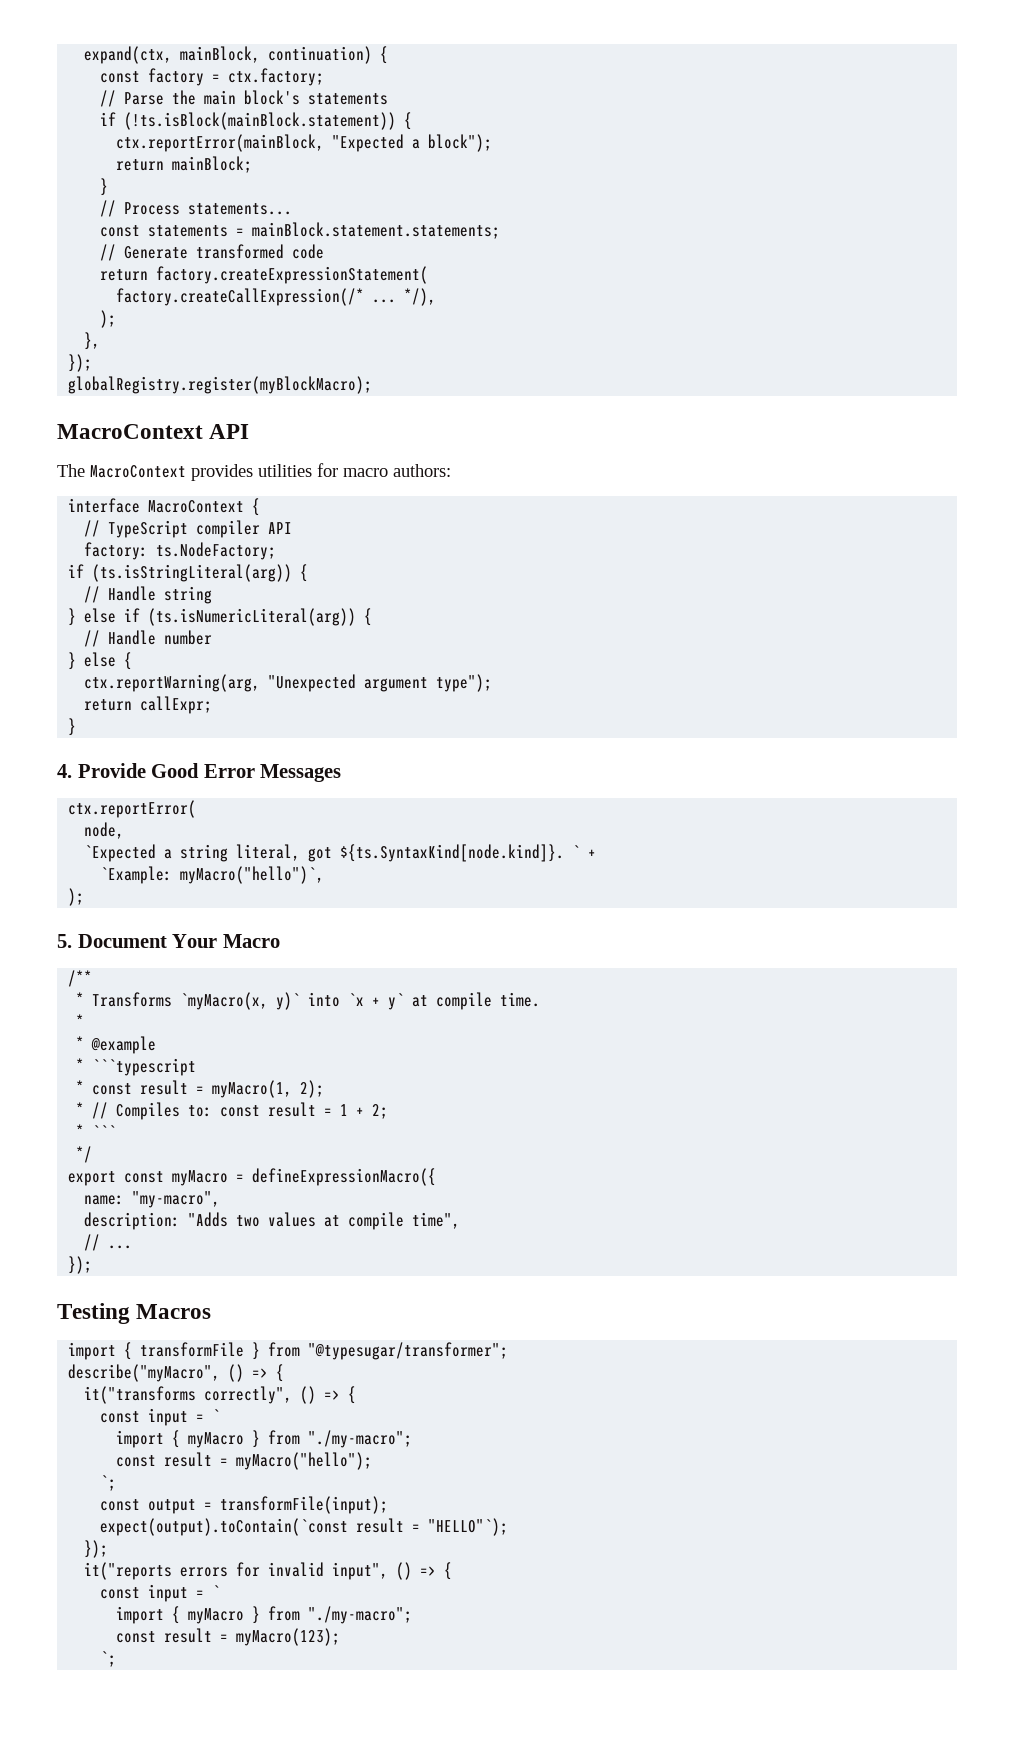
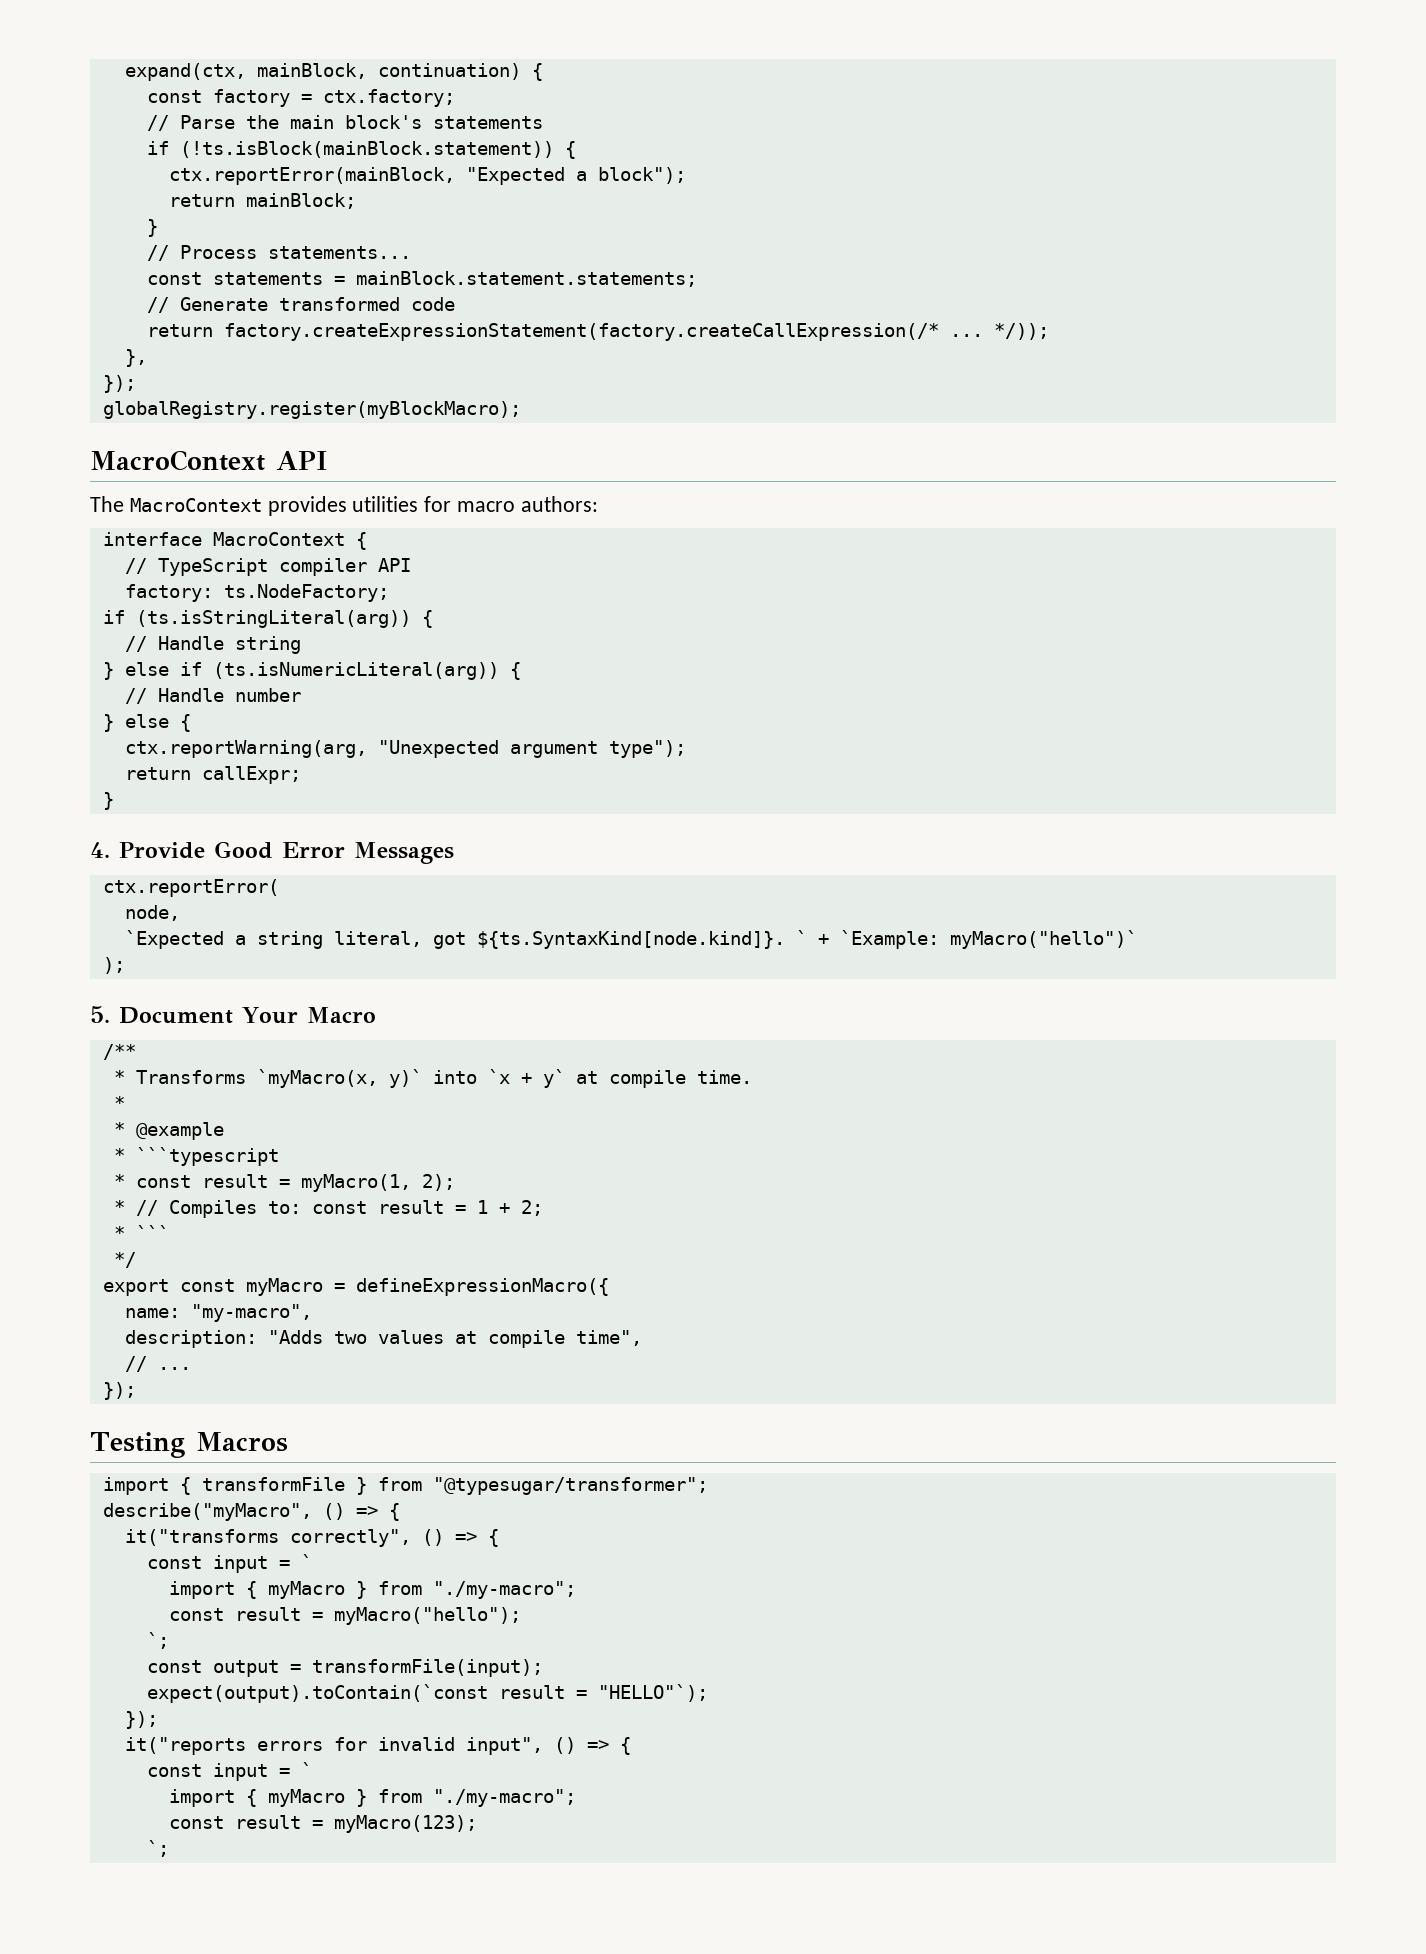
[156,266,429,284] [116,288,437,306] [100,310,117,328] factory.createExpressionStatement( // factory.createCallExpression(/* ... */), // ); -> [223,323,1049,341] factory.createExpressionStatement(factory.createCallExpression(/* ... */));
[100,866,325,884] // `Example: myMacro("hello")`, -> [839,930,1137,949] `Example: myMacro("hello")`

